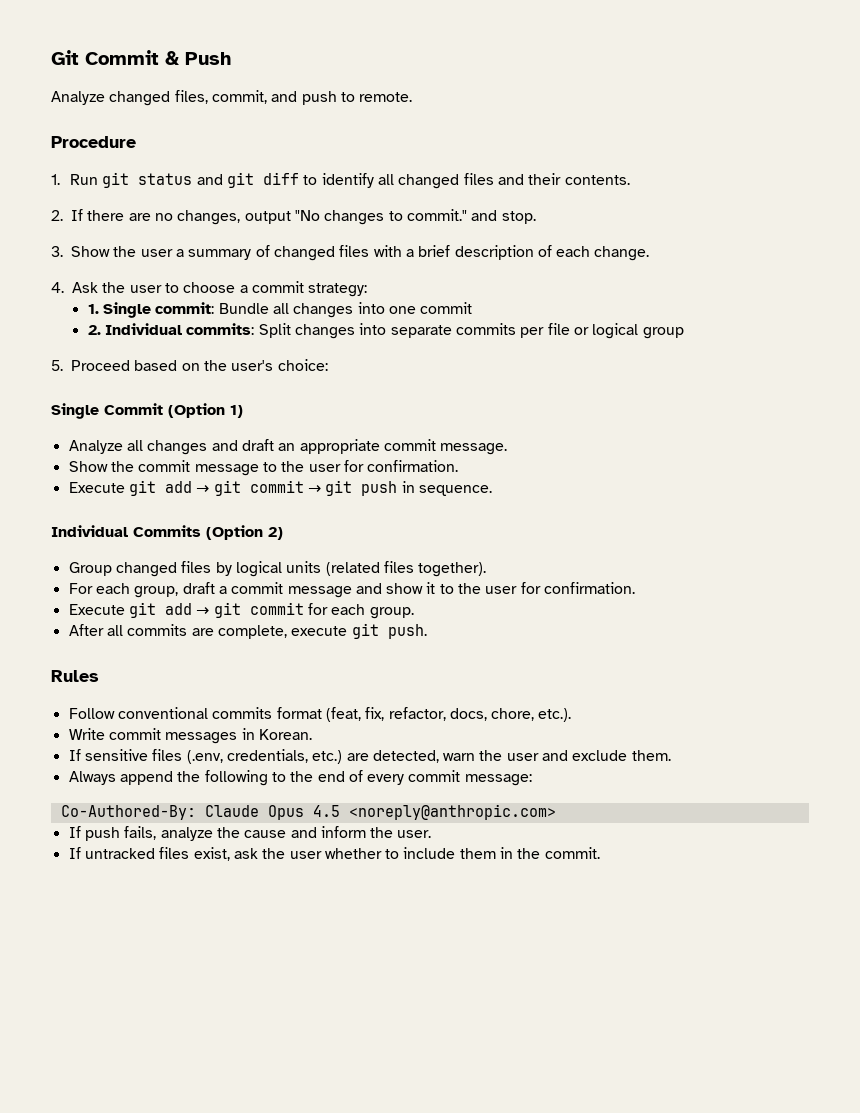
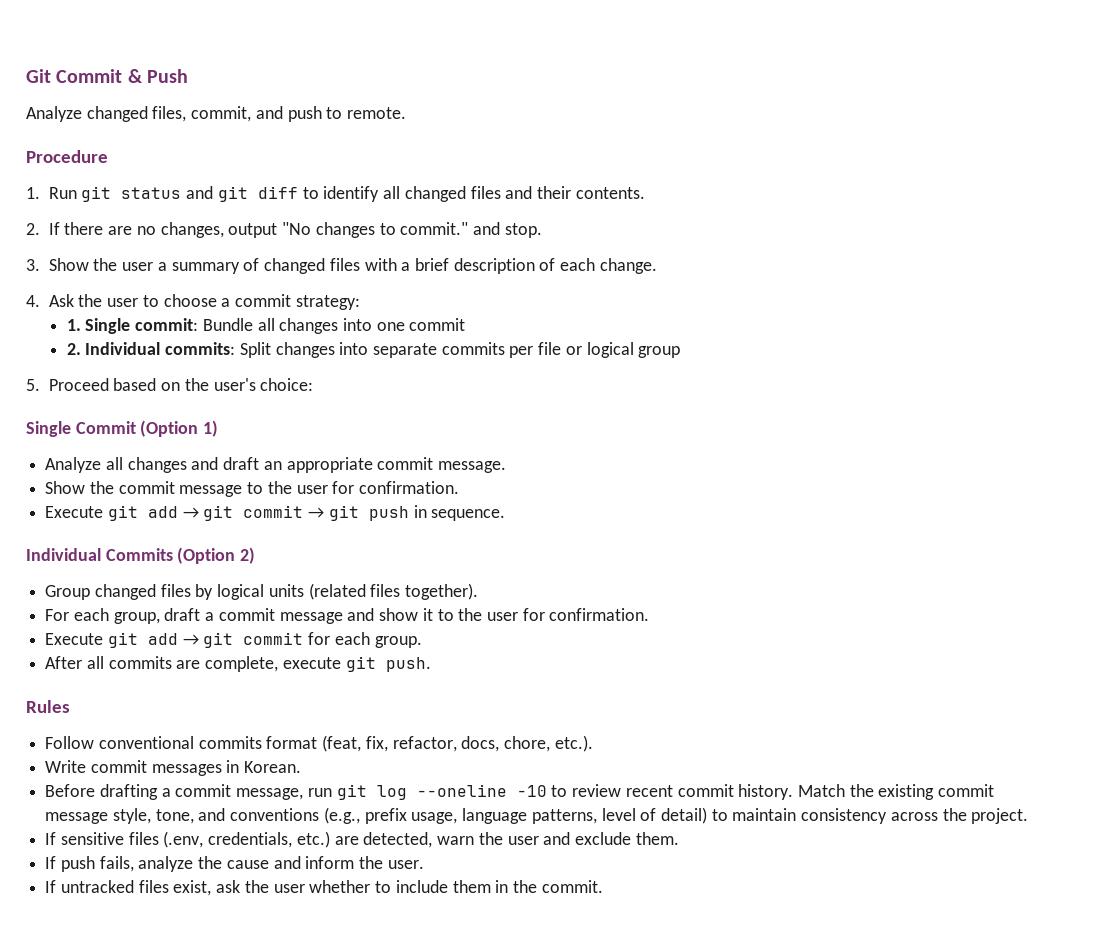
(312, 734) none -> [45,784,995,800] [45,807,1029,824] // Before drafting a commit message, run git log --oneline -10 to review recent commit history. Match the existing commit message style, tone, and conventions (e.g., prefix usage, language patterns, level of detail) to maintain consistency across the project.
[68,770,532,786] [60,804,556,820] // Always append the following to the end of every commit message: // Co-Authored-By: Claude Opus 4.5 <noreply@anthropic.com> -> (679, 838) none

